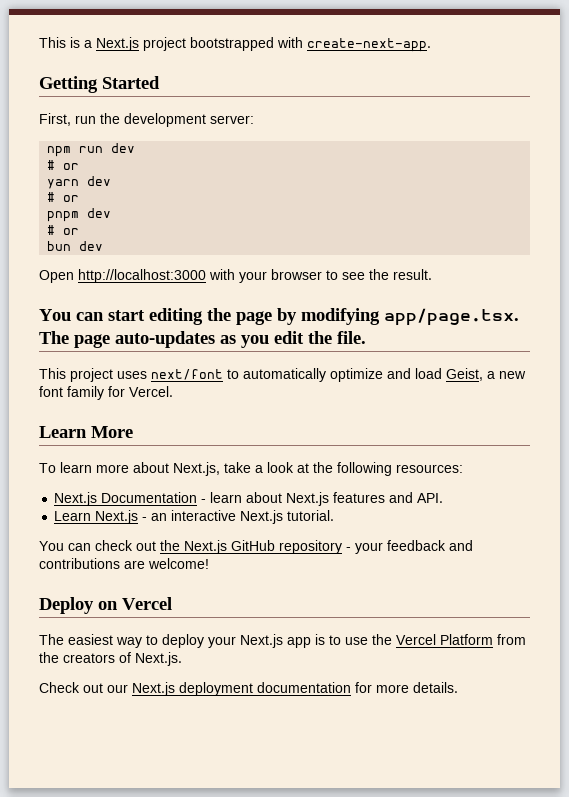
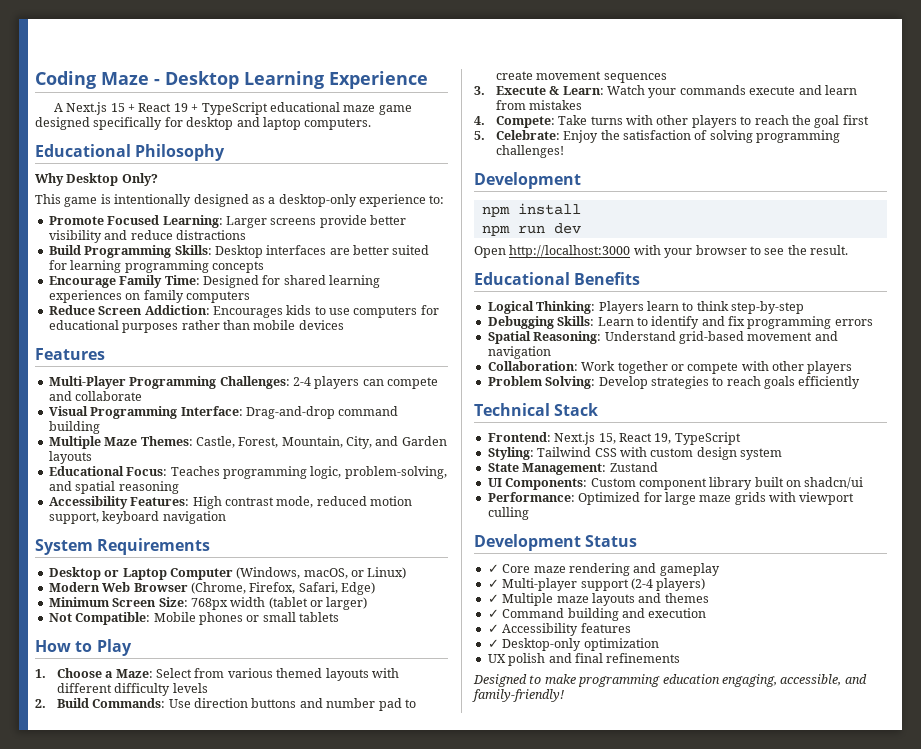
[39,37,431,52] [39,76,160,93] [39,113,254,127] [47,143,136,157] [47,160,80,170] [47,176,112,189] [47,192,80,202] [47,208,112,222] [47,225,80,235] [47,241,72,251] This is a Next.js project bootstrapped with create-next-app. // Getting Started // First, run the development server: // npm run dev // # or // yarn dev // # or // pnpm dev // # or // bun -> [35,71,428,89] [53,102,412,115] [35,117,372,130] [35,144,226,161] [35,173,158,186] [35,194,445,207] [48,215,406,228] [48,230,246,243] [48,245,430,258] [48,260,264,273] [48,275,380,288] [48,290,250,303] [48,305,439,318] [48,320,344,333] [35,348,105,360] [48,376,438,389] [48,391,143,401] [48,406,399,419] [48,421,100,434] [48,436,447,449] [48,451,92,464] [48,466,447,479] [48,481,179,494] [48,496,412,509] [48,511,226,524] [35,538,211,555] [48,567,407,580] [48,582,375,595] [48,597,368,610] [48,612,339,625] [35,639,132,656] [35,668,399,681] [56,683,208,696] [35,698,416,711] [495,71,667,83] [474,85,857,98] [495,100,583,110] [474,115,869,128] [474,130,841,143] [495,145,564,158] [474,172,581,189] [481,203,581,217] [481,225,545,236] Coding Maze - Desktop Learning Experience // A Next.js 15 + React 19 + TypeScript educational maze game designed specifically for desktop and laptop computers. // Educational Philosophy // Why Desktop Only? // This game is intentionally designed as a desktop-only experience to: // Promote Focused Learning: Larger screens provide better visibility and reduce distractions // Build Programming Skills: Desktop interfaces are better suited for learning programming concepts // Encourage Family Time: Designed for shared learning experiences on family computers // Reduce Screen Addiction: Encourages kids to use computers for educational purposes rather than mobile devices // Features // Multi-Player Programming Challenges: 2-4 players can compete and collaborate // Visual Programming Interface: Drag-and-drop command building // Multiple Maze Themes: Castle, Forest, Mountain, City, and Garden layouts // Educational Focus: Teaches programming logic, problem-solving, and spatial reasoning // Accessibility Features: High contrast mode, reduced motion support, keyboard navigation // System Requirements // Desktop or Laptop Computer (Windows, macOS, or Linux) // Modern Web Browser (Chrome, Firefox, Safari, Edge) // Minimum Screen Size: 768px width (tablet or larger) // Not Compatible: Mobile phones or small tablets // How to Play // 1. Choose a Maze: Select from various themed layouts with different difficulty levels // 2. Build Commands: Use direction buttons and number pad to create movement sequences // 3. Execute & Learn: Watch your commands execute and learn from mistakes // 4. Compete: Take turns with other players to reach the goal first // 5. Celebrate: Enjoy the satisfaction of solving programming challenges! // Development // npm install // npm run
[39,308,519,326] [39,331,366,348] [39,368,526,382] [39,386,173,400] [39,426,133,438] [39,462,463,476] [54,492,444,506] [54,510,335,524] [39,540,473,554] [39,558,209,569] [39,597,172,614] [39,634,526,648] [39,652,182,666] [39,682,458,696] You can start editing the page by modifying app/page.tsx. The page auto-updates as you edit the file. // This project uses next/font to automatically optimize and load Geist, a new font family for Vercel. // Learn More // To learn more about Next.js, take a look at the following resources: // Next.js Documentation - learn about Next.js features and API. // Learn Next.js - an interactive Next.js tutorial. // You can check out the Next.js GitHub repository - your feedback and contributions are welcome! // Deploy on Vercel // The easiest way to deploy your Next.js app is to use the Vercel Platform from the creators of Next.js. // Check out our Next.js deployment documentation for more details. -> [474,272,641,285] [487,301,804,314] [487,316,873,329] [487,331,838,344] [487,346,551,359] [487,361,853,374] [487,376,861,389] [474,403,599,416] [487,432,741,445] [487,447,782,460] [487,462,658,475] [487,477,864,490] [487,492,855,505] [487,507,529,520] [474,534,638,551] [487,563,720,576] [487,578,706,591] [487,593,709,606] [487,608,707,621] [487,623,631,636] [487,638,659,651] [487,653,681,666] [473,674,867,687] [472,689,564,702] Educational Benefits // Logical Thinking: Players learn to think step-by-step // Debugging Skills: Learn to identify and fix programming errors // Spatial Reasoning: Understand grid-based movement and navigation // Collaboration: Work together or compete with other players // Problem Solving: Develop strategies to reach goals efficiently // Technical Stack // Frontend: Next.js 15, React 19, TypeScript // Styling: Tailwind CSS with custom design system // State Management: Zustand // UI Components: Custom component library built on shadcn/ui // Performance: Optimized for large maze grids with viewport culling // Development Status // ✓ Core maze rendering and gameplay // ✓ Multi-player support (2-4 players) // ✓ Multiple maze layouts and themes // ✓ Command building and execution // ✓ Accessibility features // ✓ Desktop-only optimization // UX polish and final refinements // Designed to make programming education engaging, accessible, and family-friendly!

